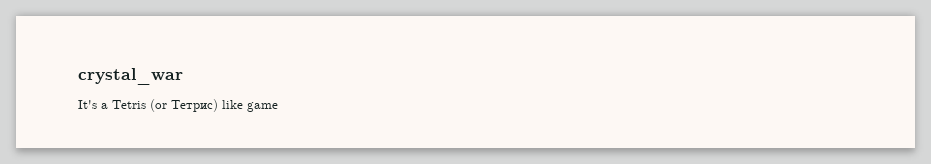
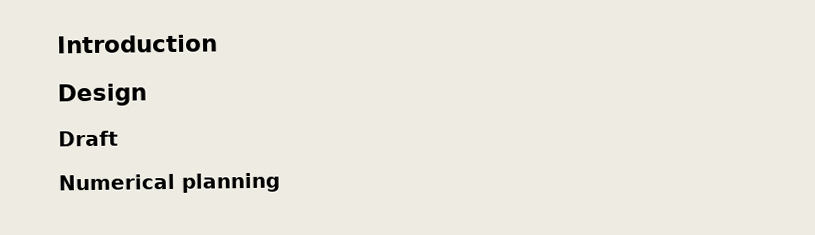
[78,68,183,85] [78,99,278,112] crystal_war // It's a Tetris (or Тетрис) like game -> [56,34,218,54] [57,83,147,107] [58,130,119,147] [58,172,280,193] Introduction // Design // Draft // Numerical planning

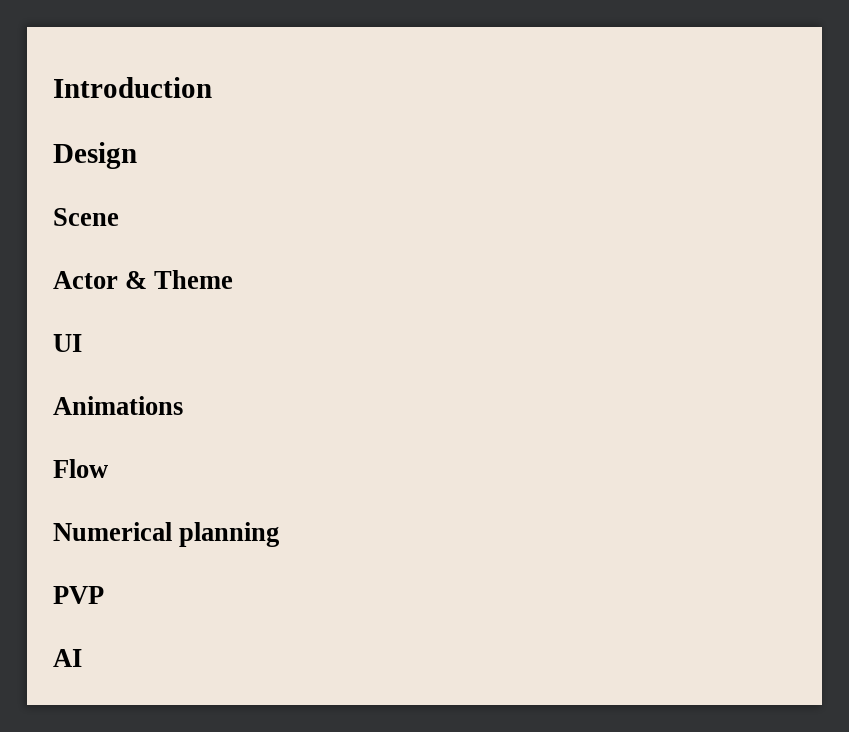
[58,130,119,147] Draft -> [53,208,119,226] [53,270,234,289] [53,334,82,352] [53,396,183,415] [53,459,108,478] Scene // Actor & Theme // UI // Animations // Flow
(280, 182) none -> [53,586,104,604] [53,649,82,667] // PVP // AI

